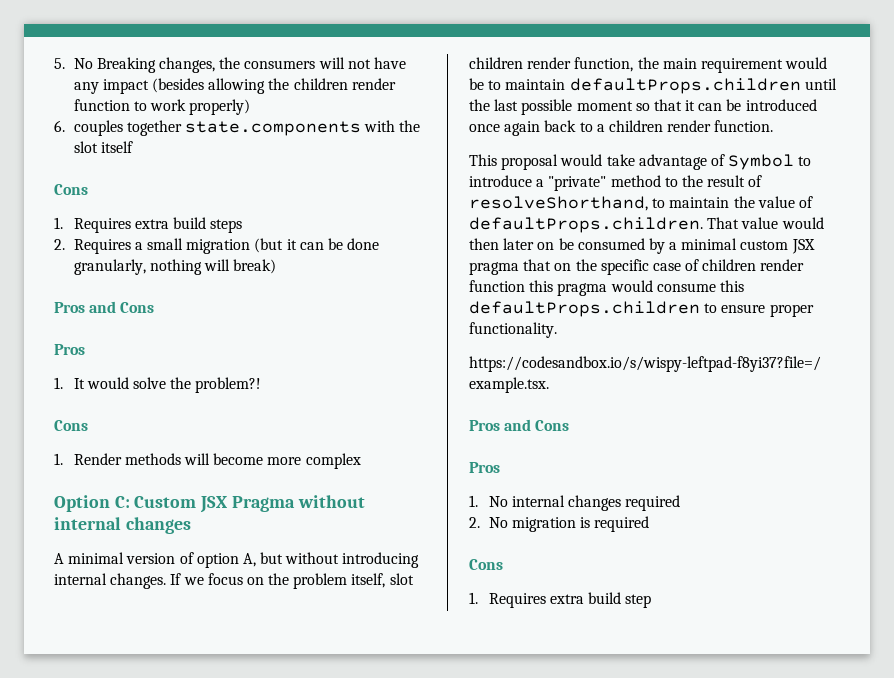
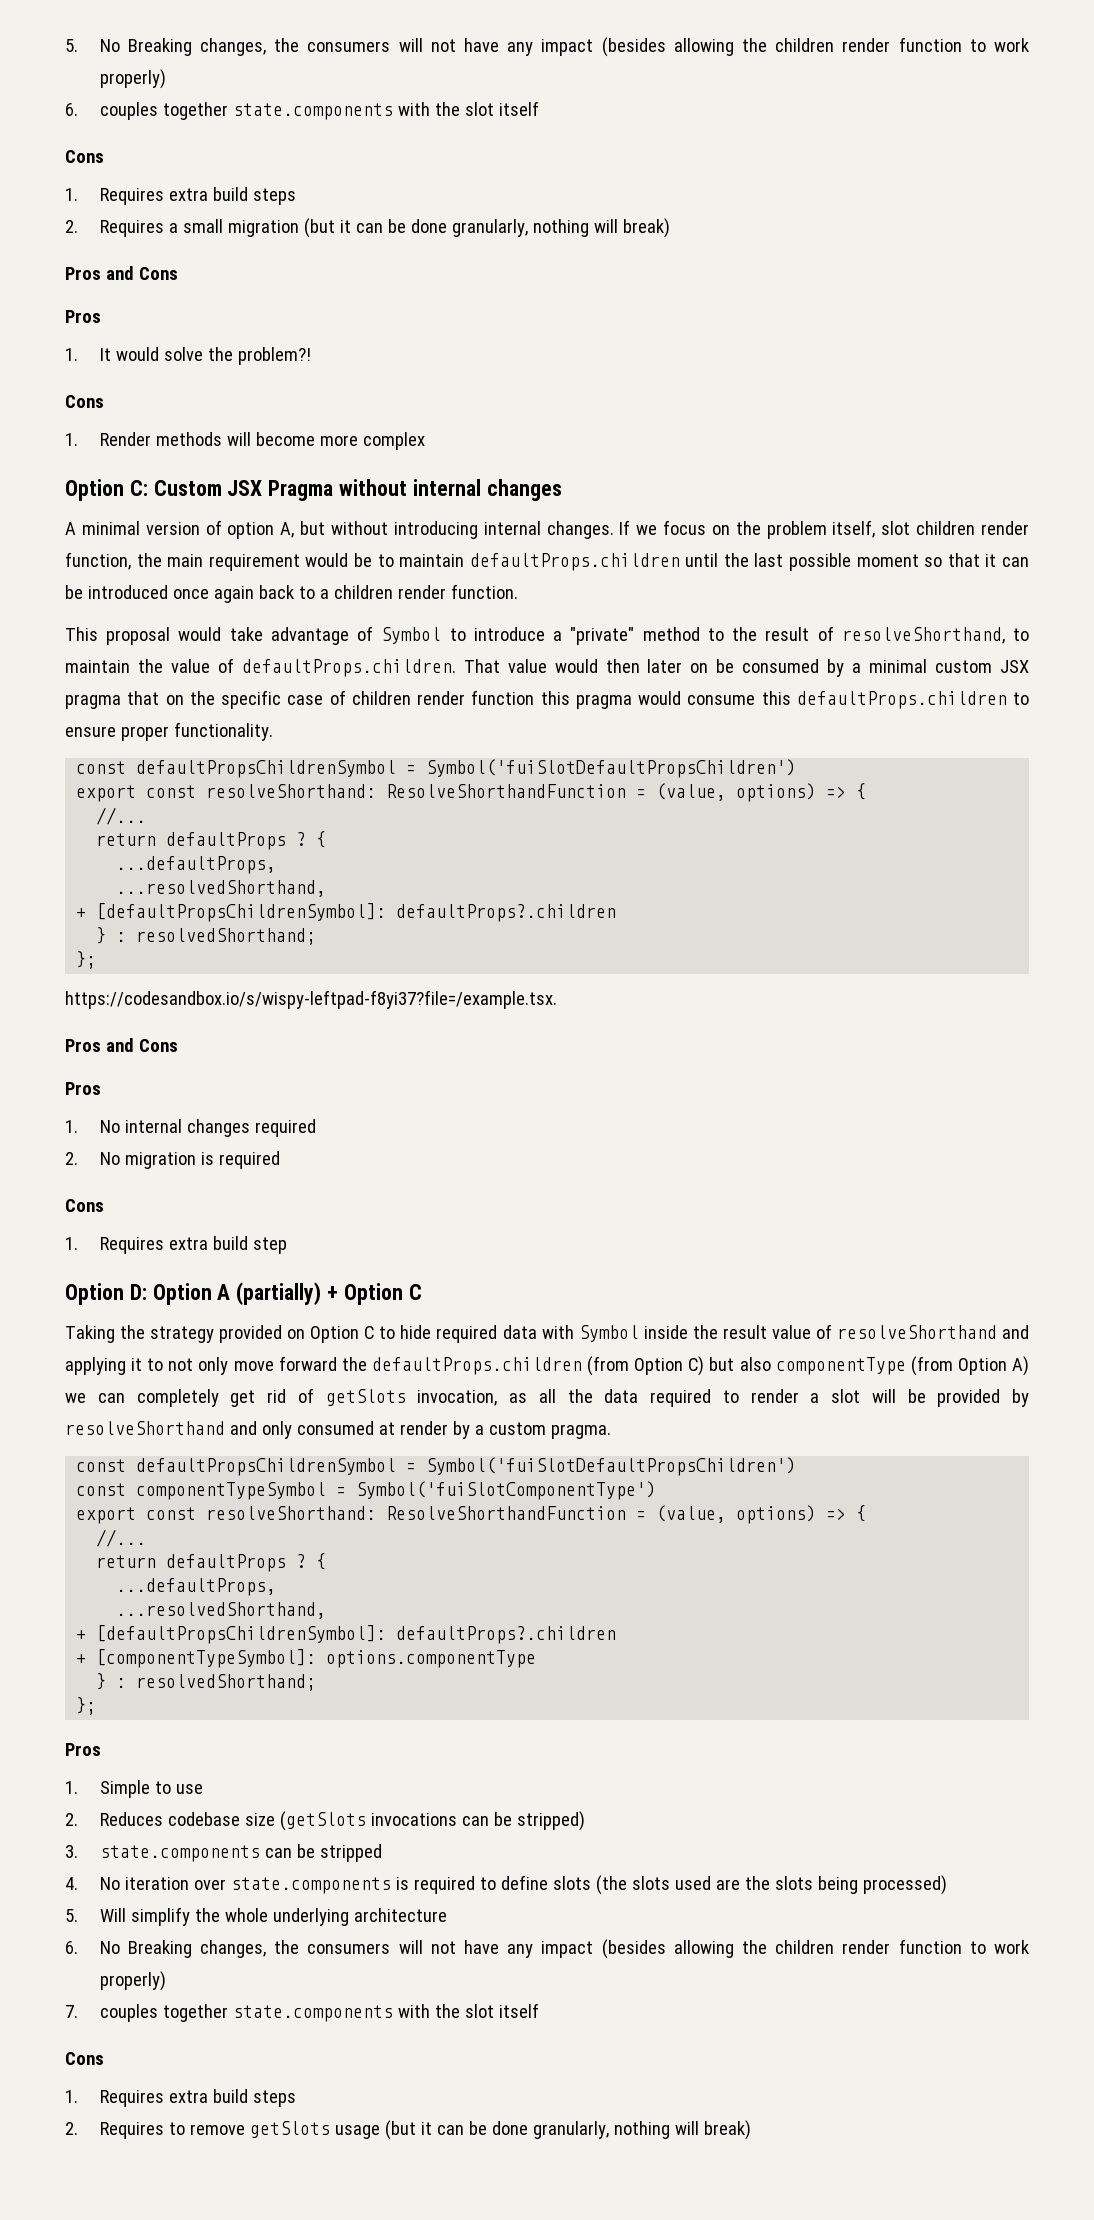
(557, 330) none -> [76,759,797,778] [76,783,867,802] [96,807,147,825] [96,831,327,850] [116,856,277,874] [116,880,327,897] [76,903,617,922] [96,927,317,945] [76,951,97,969] // const defaultPropsChildrenSymbol = Symbol('fuiSlotDefaultPropsChildren') // export const resolveShorthand: ResolveShorthandFunction = (value, options) => { // //... // return defaultProps ? { // ...defaultProps, // ...resolvedShorthand, // + [defaultPropsChildrenSymbol]: defaultProps?.children // } : resolvedShorthand; // };
(652, 601) none -> [65,1282,422,1305] [65,1324,1030,1343] [65,1356,1029,1376] [65,1388,1029,1407] [65,1421,611,1439] [76,1457,797,1476] [76,1481,657,1500] [76,1505,867,1524] [96,1529,147,1547] [96,1553,327,1572] [116,1578,277,1596] [116,1602,327,1619] [76,1625,617,1644] [76,1649,537,1668] [96,1673,317,1691] [76,1697,97,1715] [65,1743,101,1756] [65,1780,203,1798] [65,1811,585,1831] [65,1844,382,1862] [65,1875,947,1895] [65,1907,447,1926] [65,1939,1029,1959] [99,1971,166,1991] [65,2003,539,2022] [65,2052,104,2065] [65,2089,296,2107] [65,2120,751,2140] // Option D: Option A (partially) + Option C // Taking the strategy provided on Option C to hide required data with Symbol inside the result value of resolveShorthand and applying it to not only move forward the defaultProps.children (from Option C) but also componentType (from Option A) we can completely get rid of getSlots invocation, as all the data required to render a slot will be provided by resolveShorthand and only consumed at render by a custom pragma. // const defaultPropsChildrenSymbol = Symbol('fuiSlotDefaultPropsChildren') // const componentTypeSymbol = Symbol('fuiSlotComponentType') // export const resolveShorthand: ResolveShorthandFunction = (value, options) => { // //... // return defaultProps ? { // ...defaultProps, // ...resolvedShorthand, // + [defaultPropsChildrenSymbol]: defaultProps?.children // + [componentTypeSymbol]: options.componentType // } : resolvedShorthand; // }; // Pros // 1. Simple to use // 2. Reduces codebase size (getSlots invocations can be stripped) // 3. state.components can be stripped // 4. No iteration over state.components is required to define slots (the slots used are the slots being processed) // 5. Will simplify the whole underlying architecture // 6. No Breaking changes, the consumers will not have any impact (besides allowing the children render function to work properly) // 7. couples together state.components with the slot itself // Cons // 1. Requires extra build steps // 2. Requires to remove getSlots usage (but it can be done granularly, nothing will break)

